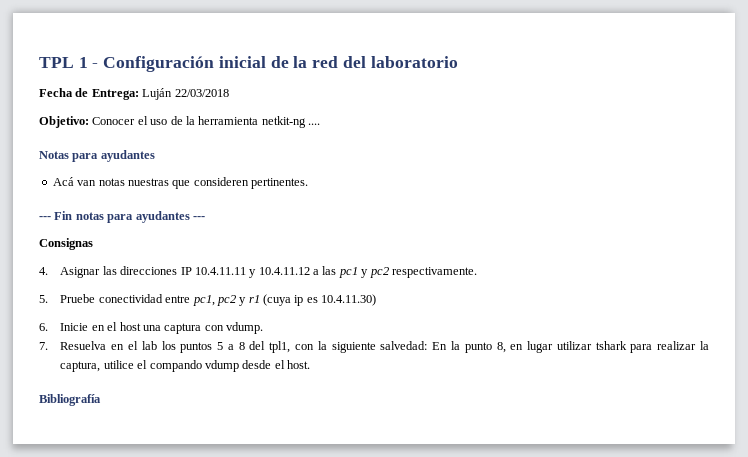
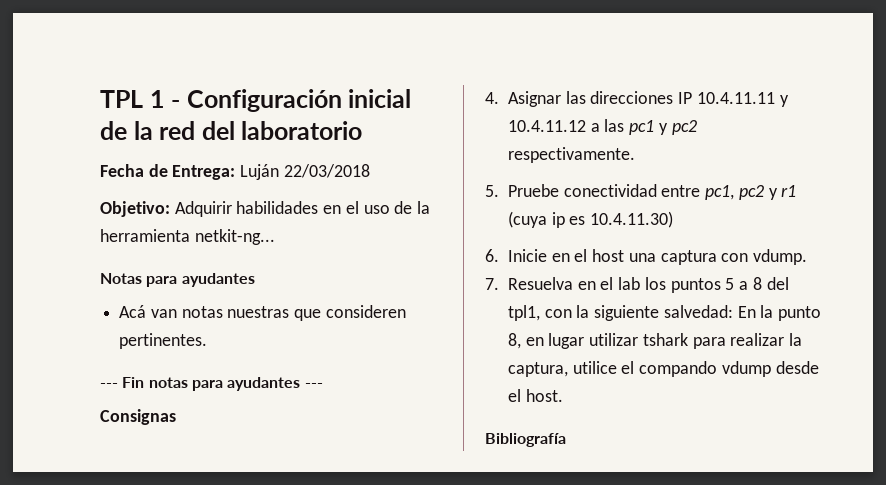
[92,117,136,125] Conocer -> [174,201,342,217] Adquirir habilidades en
[261,116,320,128] netkit-ng .... -> [194,229,275,245] netkit-ng...

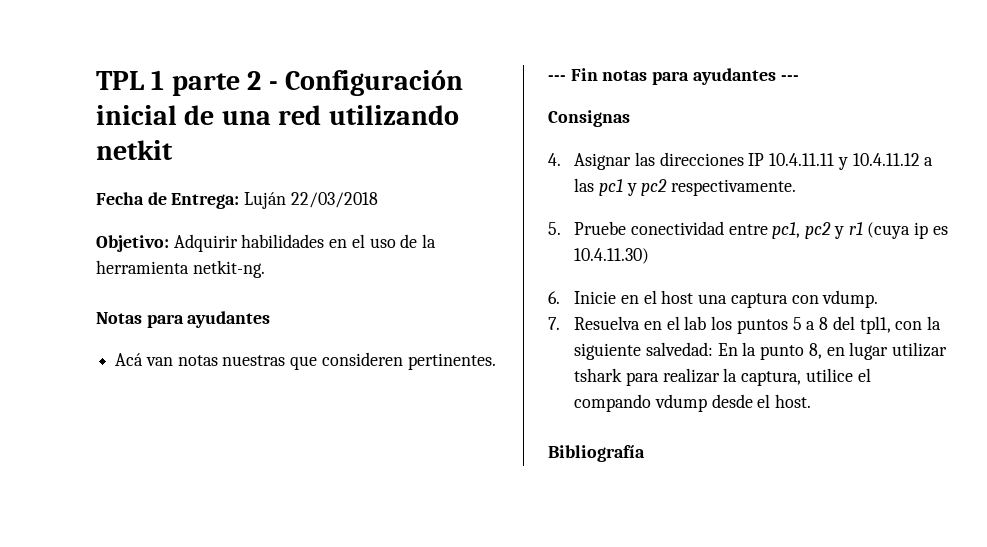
(165, 99) none -> [171,71,262,96] parte 2
[133,121,363,140] la red del laboratorio -> [221,105,459,125] [96,140,173,160] una red utilizando netkit
[194,229,275,245] netkit-ng... -> [192,260,265,278] netkit-ng.

